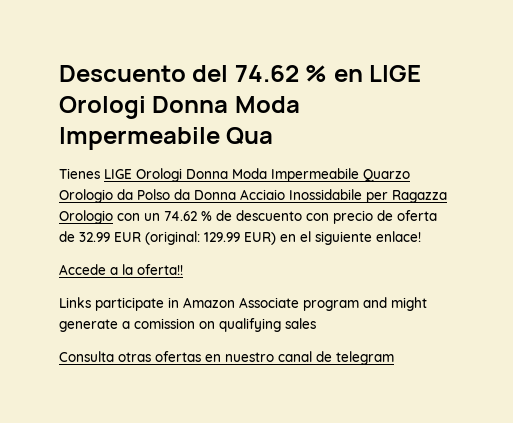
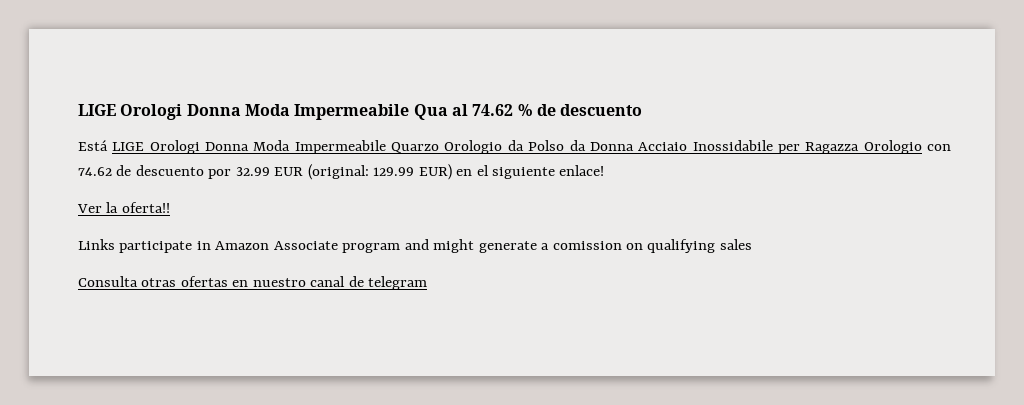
[59,65,363,82] Descuento del 74.62 % en -> (78, 110) none
[59,168,100,179] // Tienes -> [451,104,643,116] [78,140,108,151] al 74.62 % de descuento // Está
[144,210,437,224] [59,231,75,242] un 74.62 % de descuento con precio de oferta de -> [78,165,232,179] 74.62 de descuento por
[59,264,118,275] Accede a -> [77,204,102,213] Ver

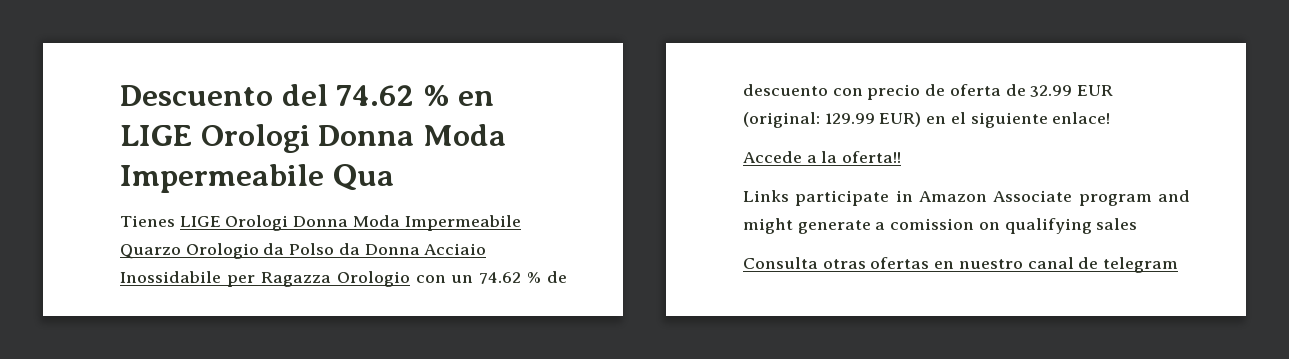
(78, 110) none -> [120,84,495,106] Descuento del 74.62 % en
[451,104,643,116] [78,140,108,151] al 74.62 % de descuento // Está -> [120,215,175,227] // Tienes
[78,165,232,179] 74.62 de descuento por -> [451,271,567,284] [743,84,1026,100] un 74.62 % de descuento con precio de oferta de
[77,204,102,213] Ver -> [743,151,817,163] Accede a

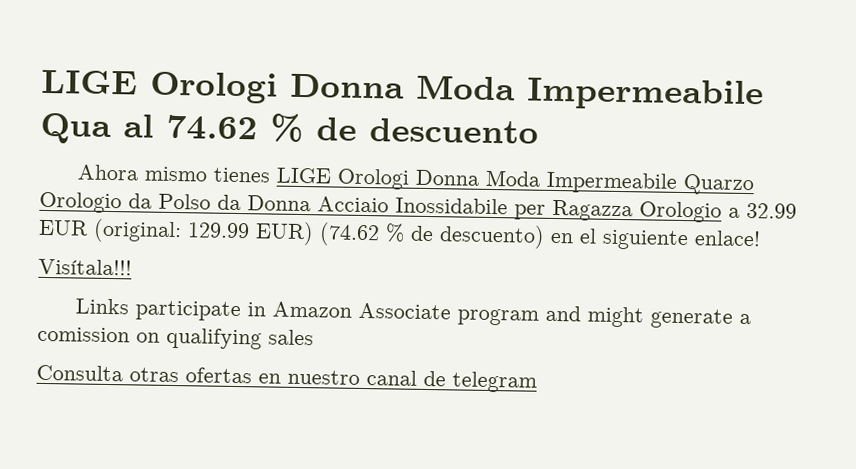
[120,84,495,106] Descuento del 74.62 % en -> (41, 82) none
[120,215,175,227] // Tienes -> [123,113,539,144] [76,164,271,183] al 74.62 % de descuento // Ahora mismo tienes
[415,271,567,284] [743,84,1026,100] con un 74.62 % de descuento con precio de oferta de -> [728,207,740,218] a
(922, 119) none -> [319,222,545,249] (74.62 % de descuento)
[743,151,902,163] Accede a la oferta!! -> [38,258,132,276] Visítala!!!

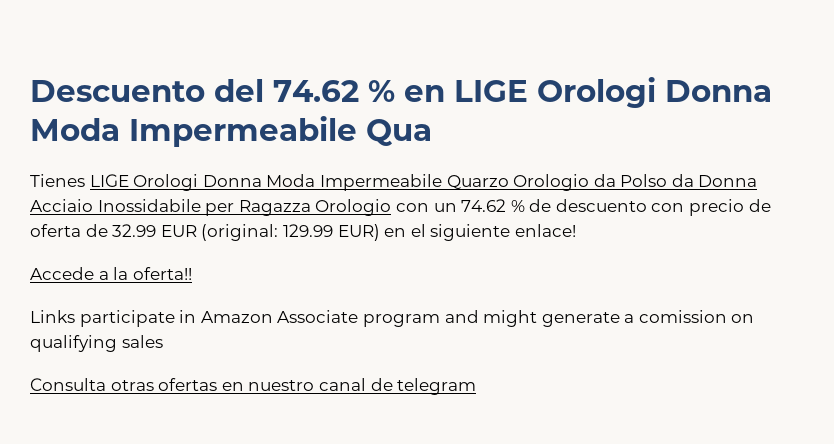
(41, 82) none -> [30,79,445,102] Descuento del 74.62 % en
[123,113,539,144] [76,164,271,183] al 74.62 % de descuento // Ahora mismo tienes -> [30,174,85,187] // Tienes
[728,207,740,218] a -> [395,199,771,216] [30,224,108,237] con un 74.62 % de descuento con precio de oferta de
[319,222,545,249] (74.62 % de descuento) -> (380, 232) none
[38,258,132,276] Visítala!!! -> [30,267,192,280] Accede a la oferta!!

